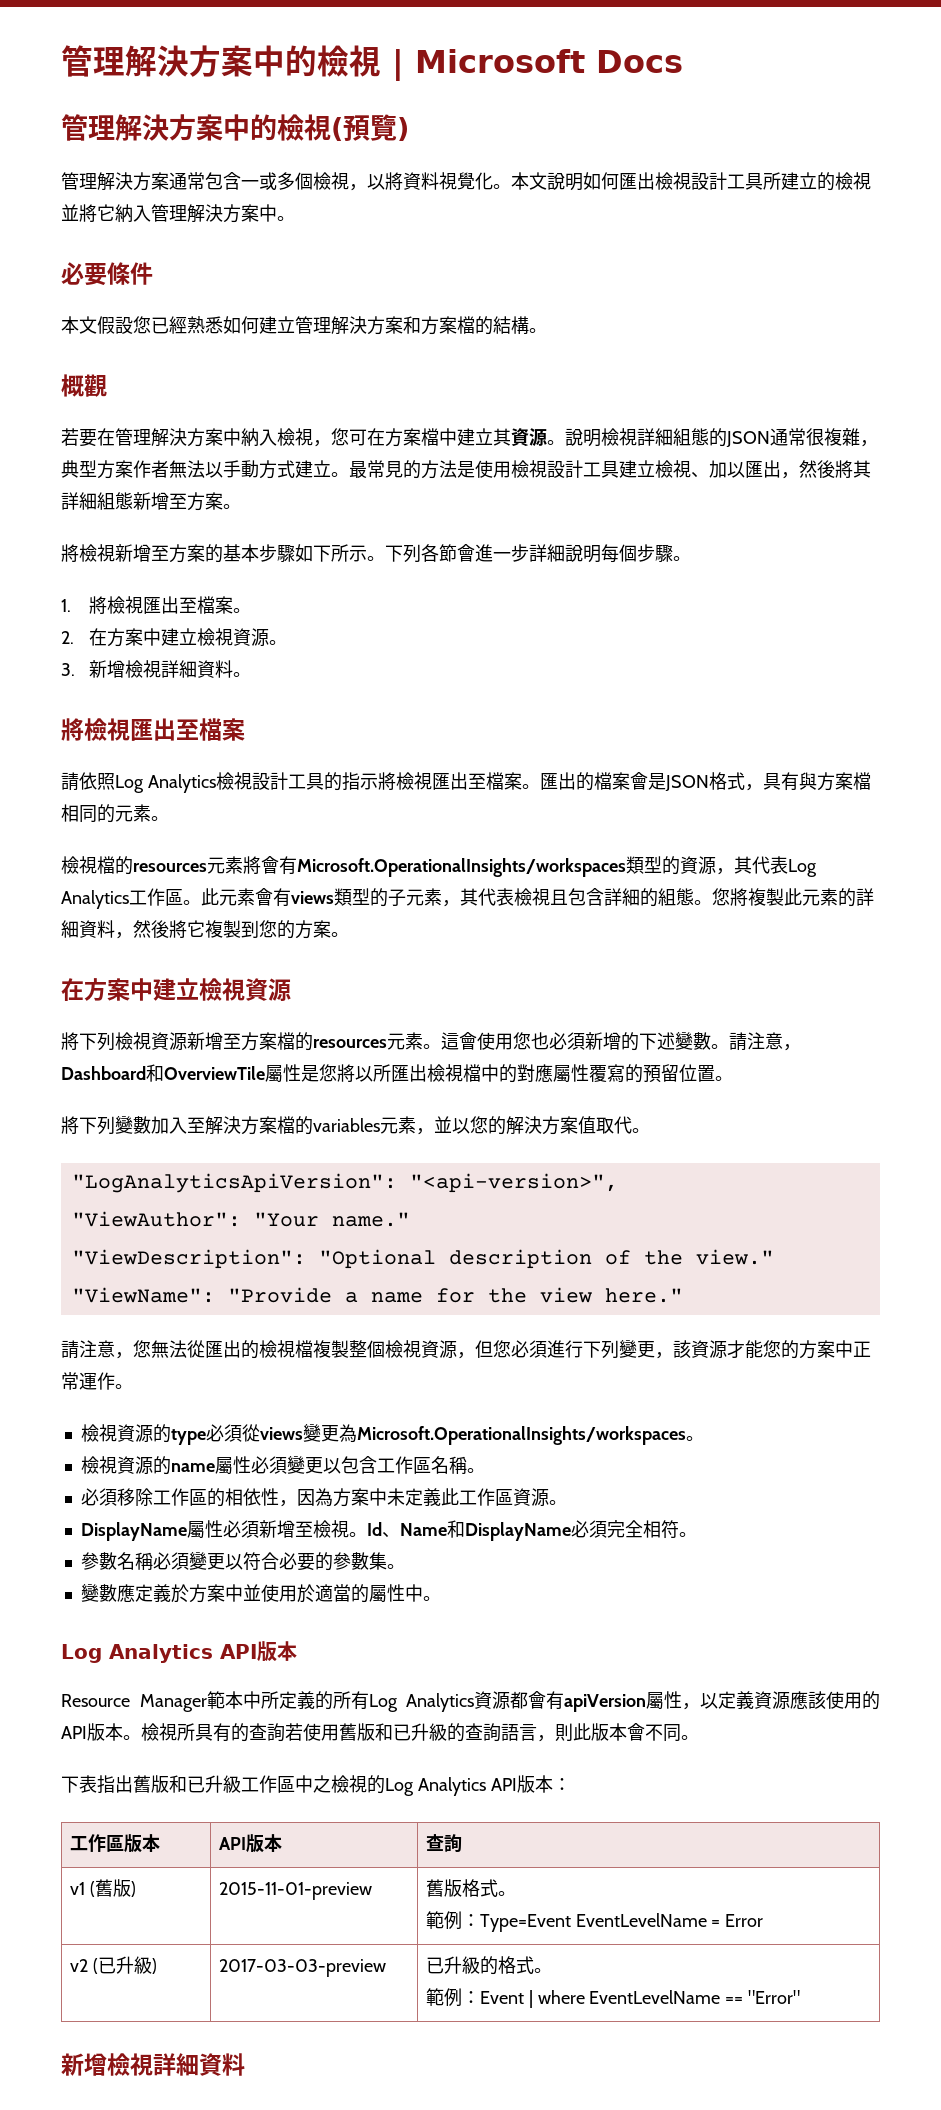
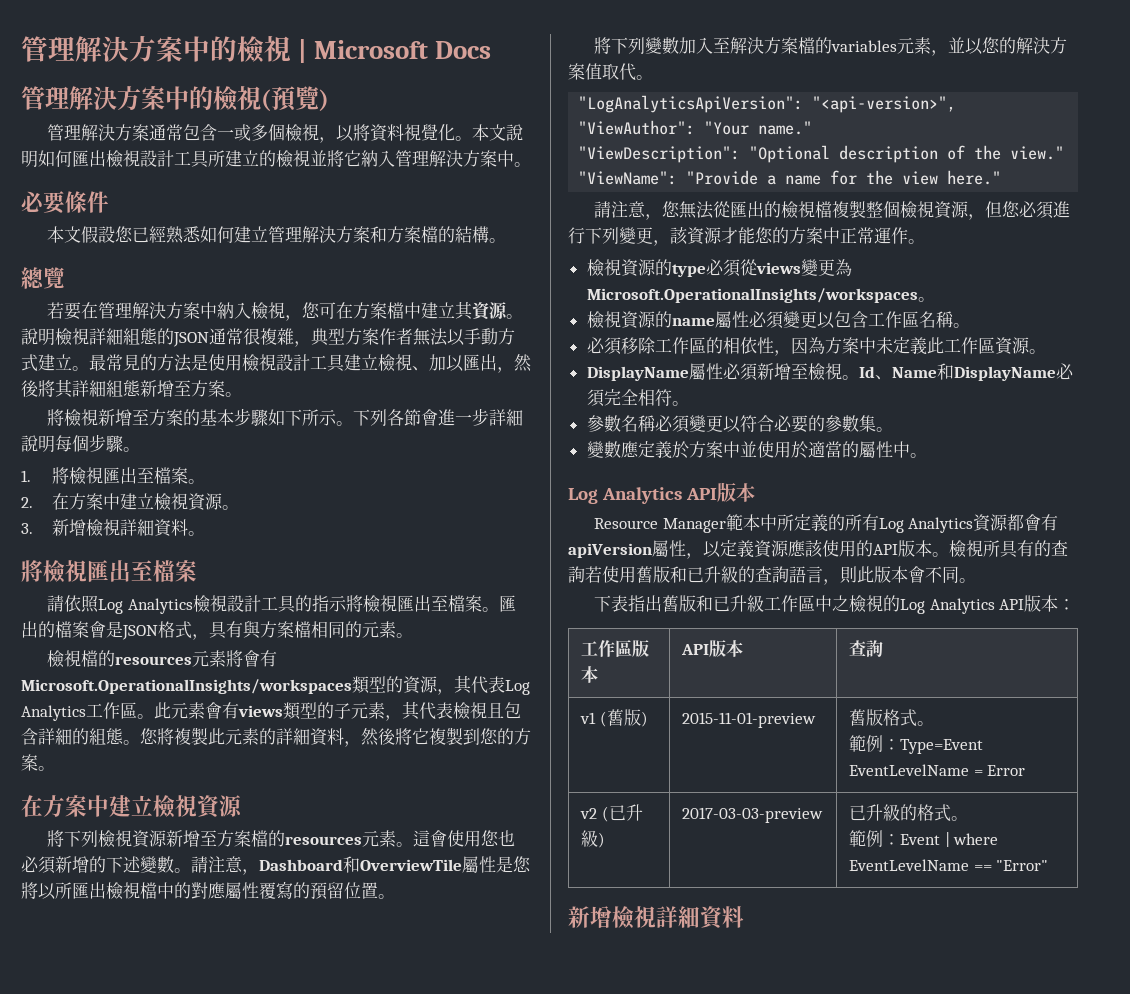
[61,374,107,397] 概觀 -> [21,267,65,289] 總覽

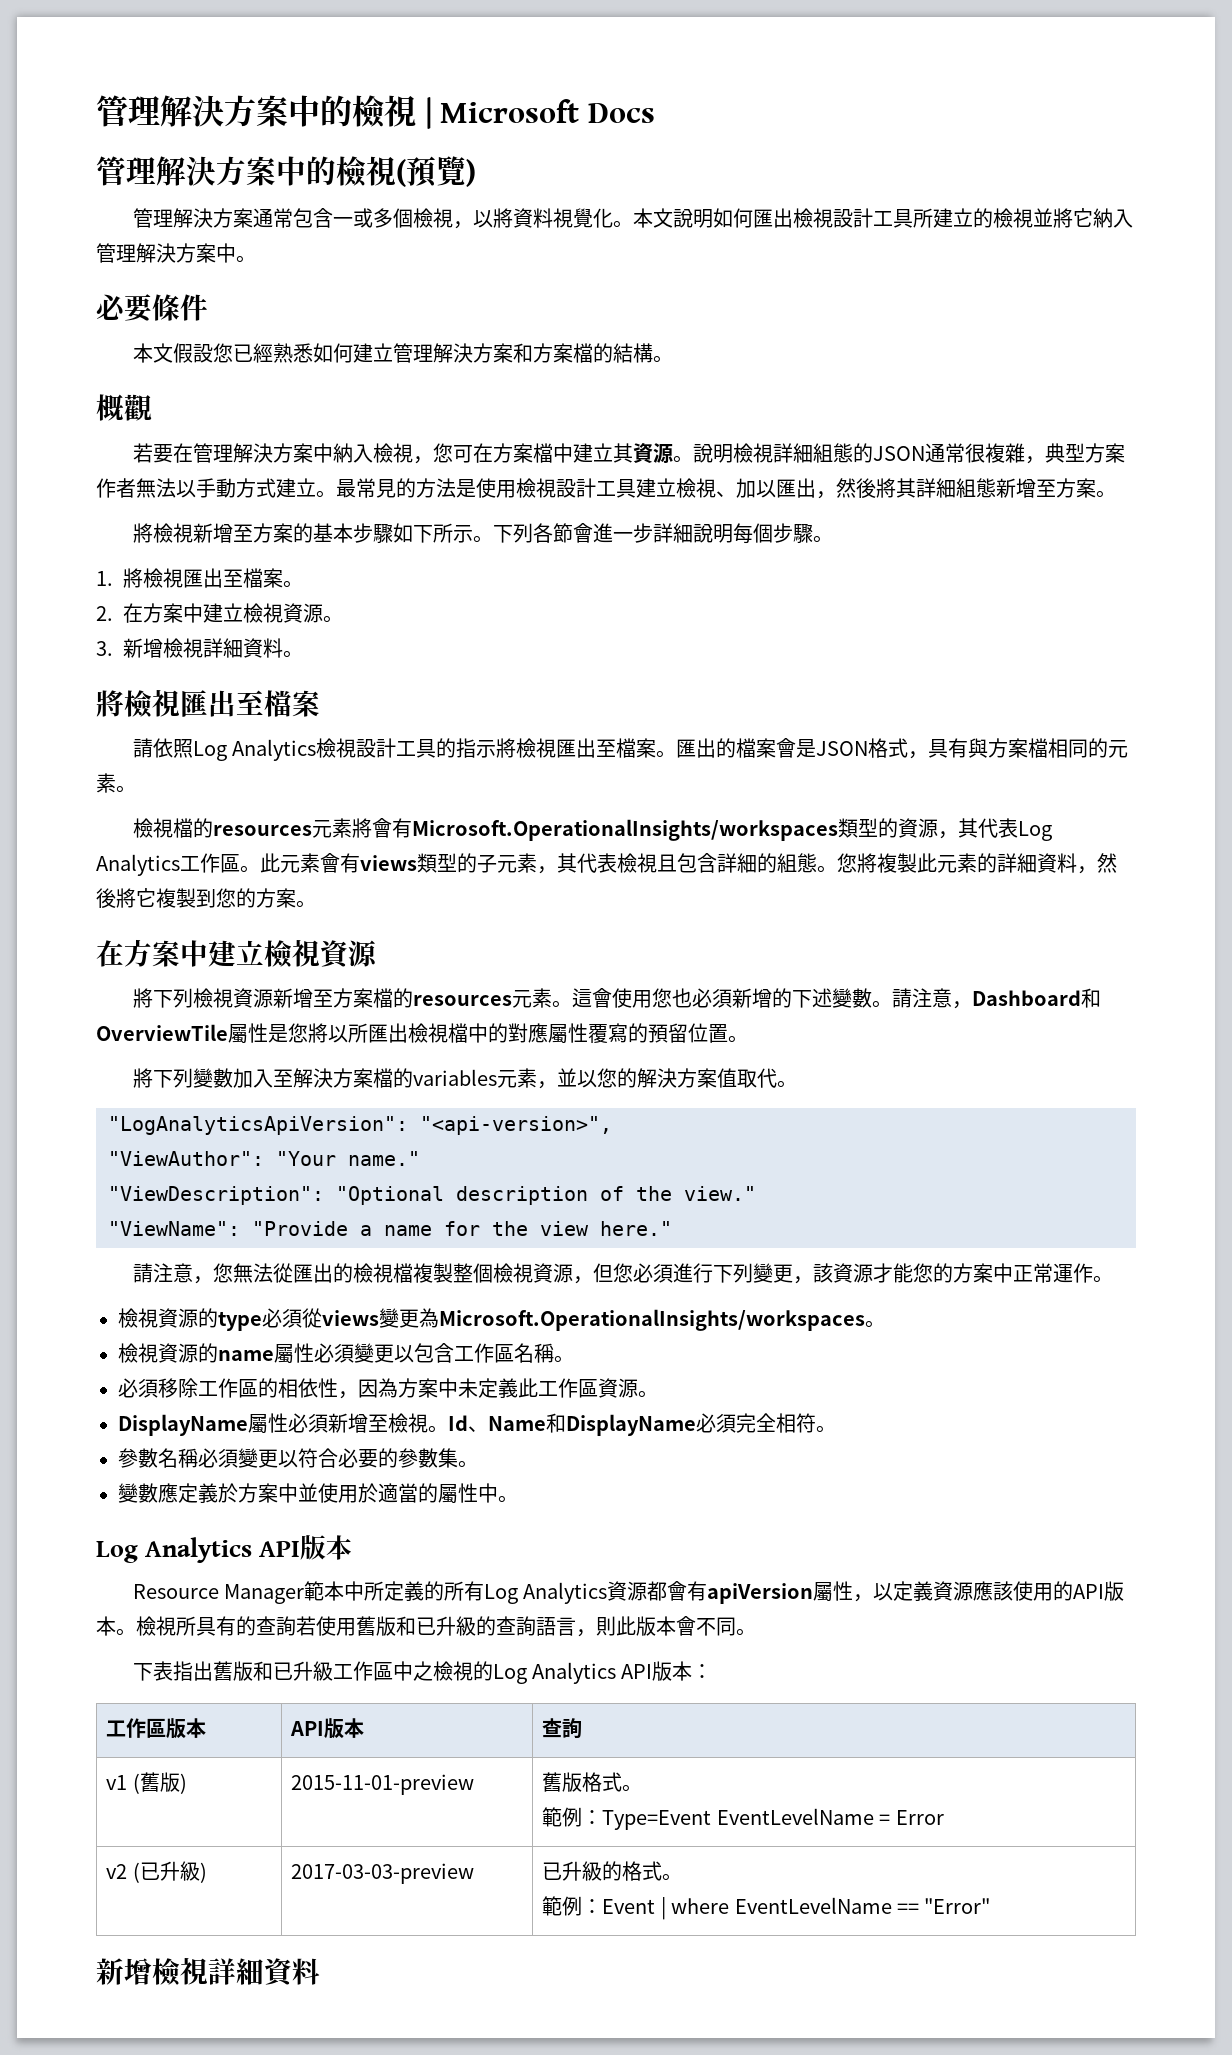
[21,267,65,289] 總覽 -> [96,394,152,421] 概觀

